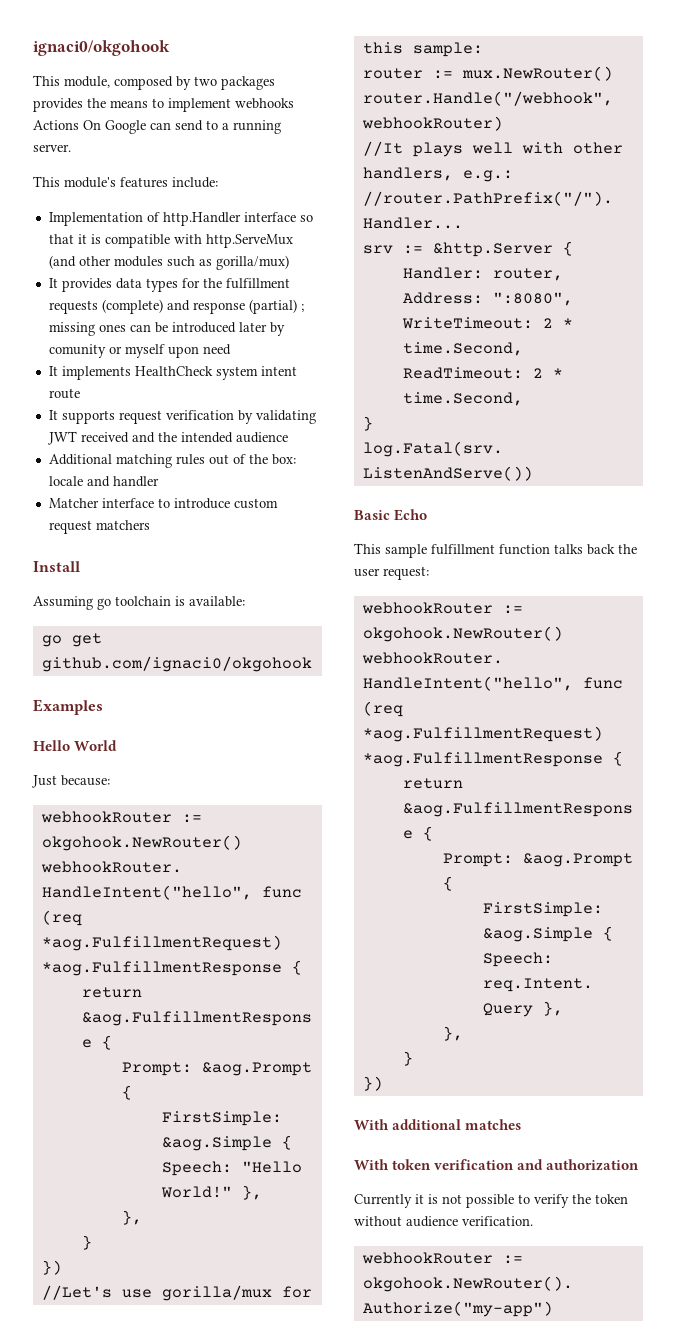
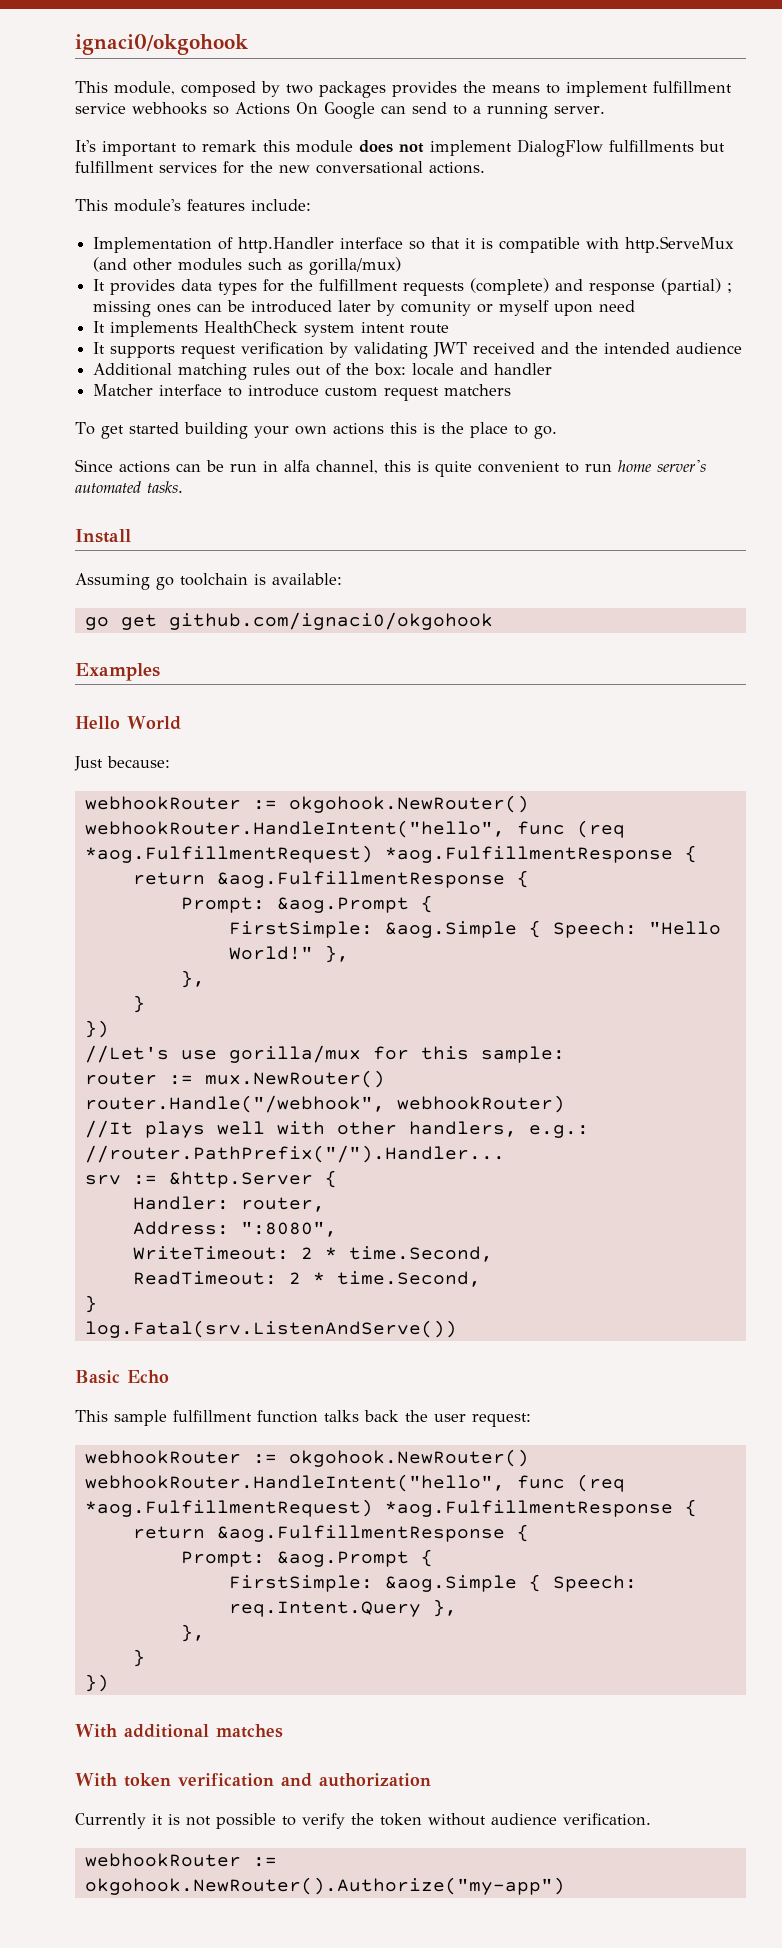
[235,98,294,109] webhooks -> [653,81,732,93] [75,102,229,115] fulfillment service webhooks so
(71, 148) none -> [75,139,725,157] [75,161,485,174] // It's important to remark this module does not implement DialogFlow fulfillments but fulfillment services for the new conversational actions.
(150, 525) none -> [75,422,557,439] [75,459,706,477] [75,481,183,493] // To get started building your own actions this is the place to go. // Since actions can be run in alfa channel, this is quite convenient to run home server's automated tasks.

